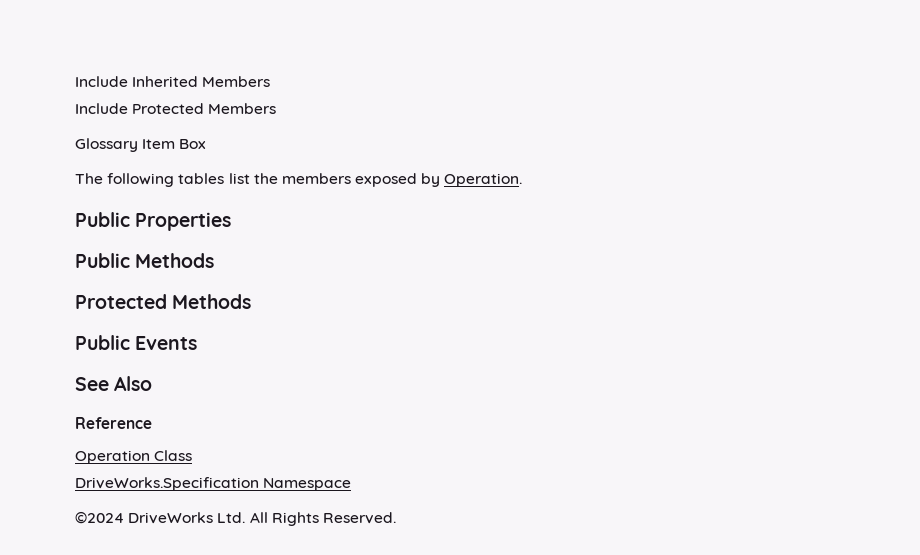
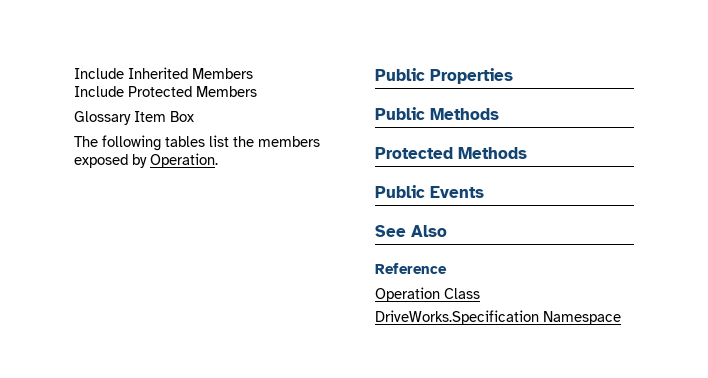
[75,511,396,526] // ©2024 DriveWorks Ltd. All Rights Reserved. -> (621, 318) none

